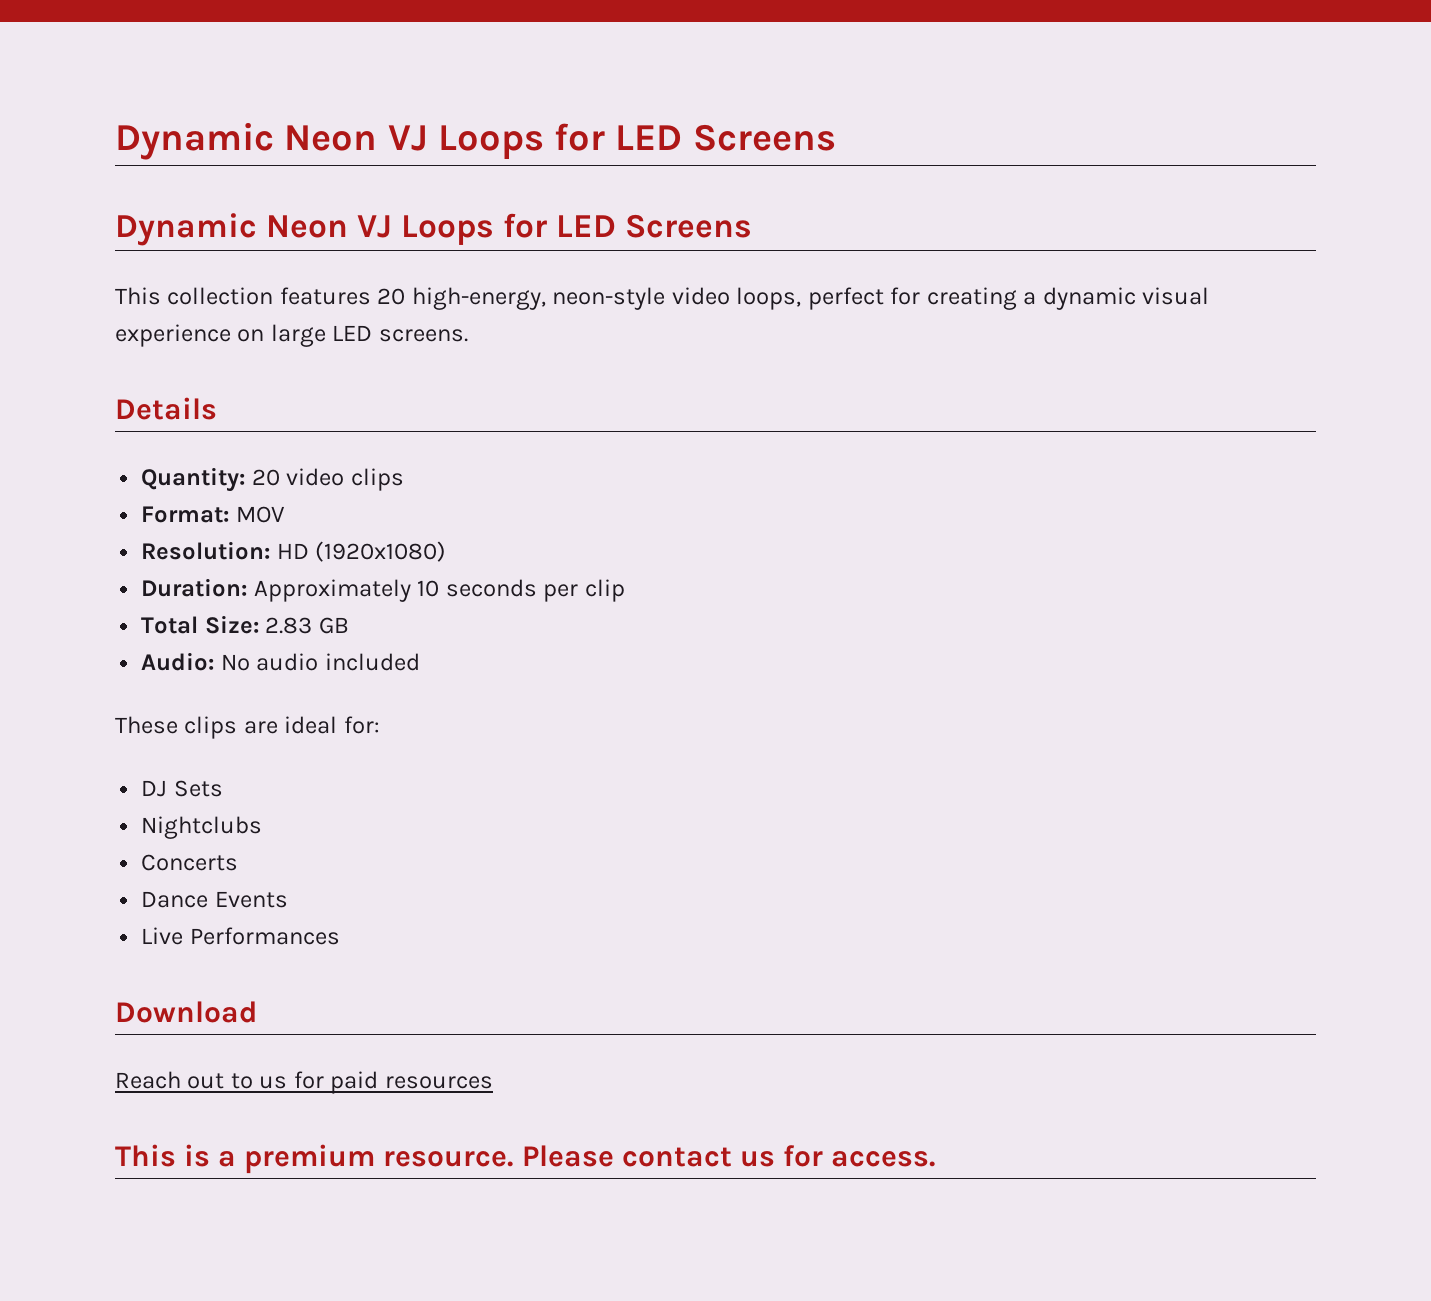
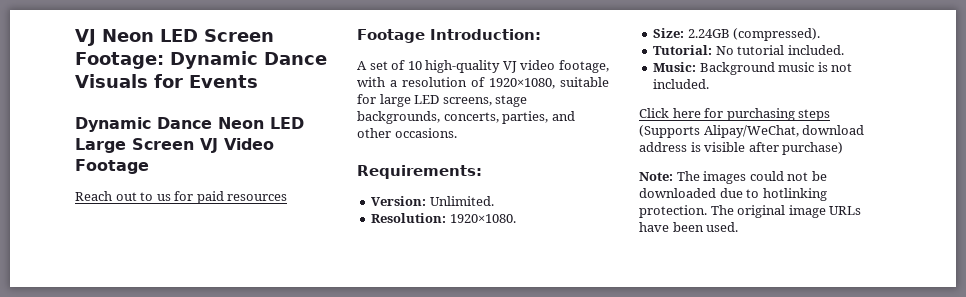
[115,122,836,160] [115,213,753,246] [115,287,1210,310] [115,324,468,347] [115,397,217,420] [141,467,404,492] [141,506,285,523] [141,541,447,562] [141,578,625,602] [141,615,349,634] [141,652,420,671] [115,716,380,739] [141,780,223,797] [141,816,263,839] [141,854,239,871] [141,891,288,908] [141,927,340,945] [115,1001,257,1023] Dynamic Neon VJ Loops for LED Screens // Dynamic Neon VJ Loops for LED Screens // This collection features 20 high-energy, neon-style video loops, perfect for creating a dynamic visual experience on large LED screens. // Details // Quantity: 20 video clips // Format: MOV // Resolution: HD (1920x1080) // Duration: Approximately 10 seconds per clip // Total Size: 2.83 GB // Audio: No audio included // These clips are ideal for: // DJ Sets // Nightclubs // Concerts // Dance Events // Live Performances // Download -> [75,29,274,46] [75,51,327,69] [75,74,258,88] [75,117,304,132] [75,138,274,153] [75,159,149,174] VJ Neon LED Screen Footage: Dynamic Dance Visuals for Events // Dynamic Dance Neon LED Large Screen VJ Video Footage
[115,1144,935,1174] This is a premium resource. Please contact us for access. -> [357,29,541,43] [357,60,609,73] [357,77,609,89] [357,94,528,107] [357,111,575,124] [357,128,457,138] [357,165,482,179] [371,196,494,206] [371,213,516,223] [653,28,821,41] [653,45,844,55] [653,62,853,75] [653,79,710,89] [639,108,831,121] [639,125,865,138] [639,142,844,155] [639,171,827,184] [639,188,827,201] [639,205,862,218] [639,222,739,232] Footage Introduction: // A set of 10 high-quality VJ video footage, with a resolution of 1920×1080, suitable for large LED screens, stage backgrounds, concerts, parties, and other occasions. // Requirements: // Version: Unlimited. // Resolution: 1920×1080. // Size: 2.24GB (compressed). // Tutorial: No tutorial included. // Music: Background music is not included. // Click here for purchasing steps (Supports Alipay/WeChat, download address is visible after purchase) // Note: The images could not be downloaded due to hotlinking protection. The original image URLs have been used.

